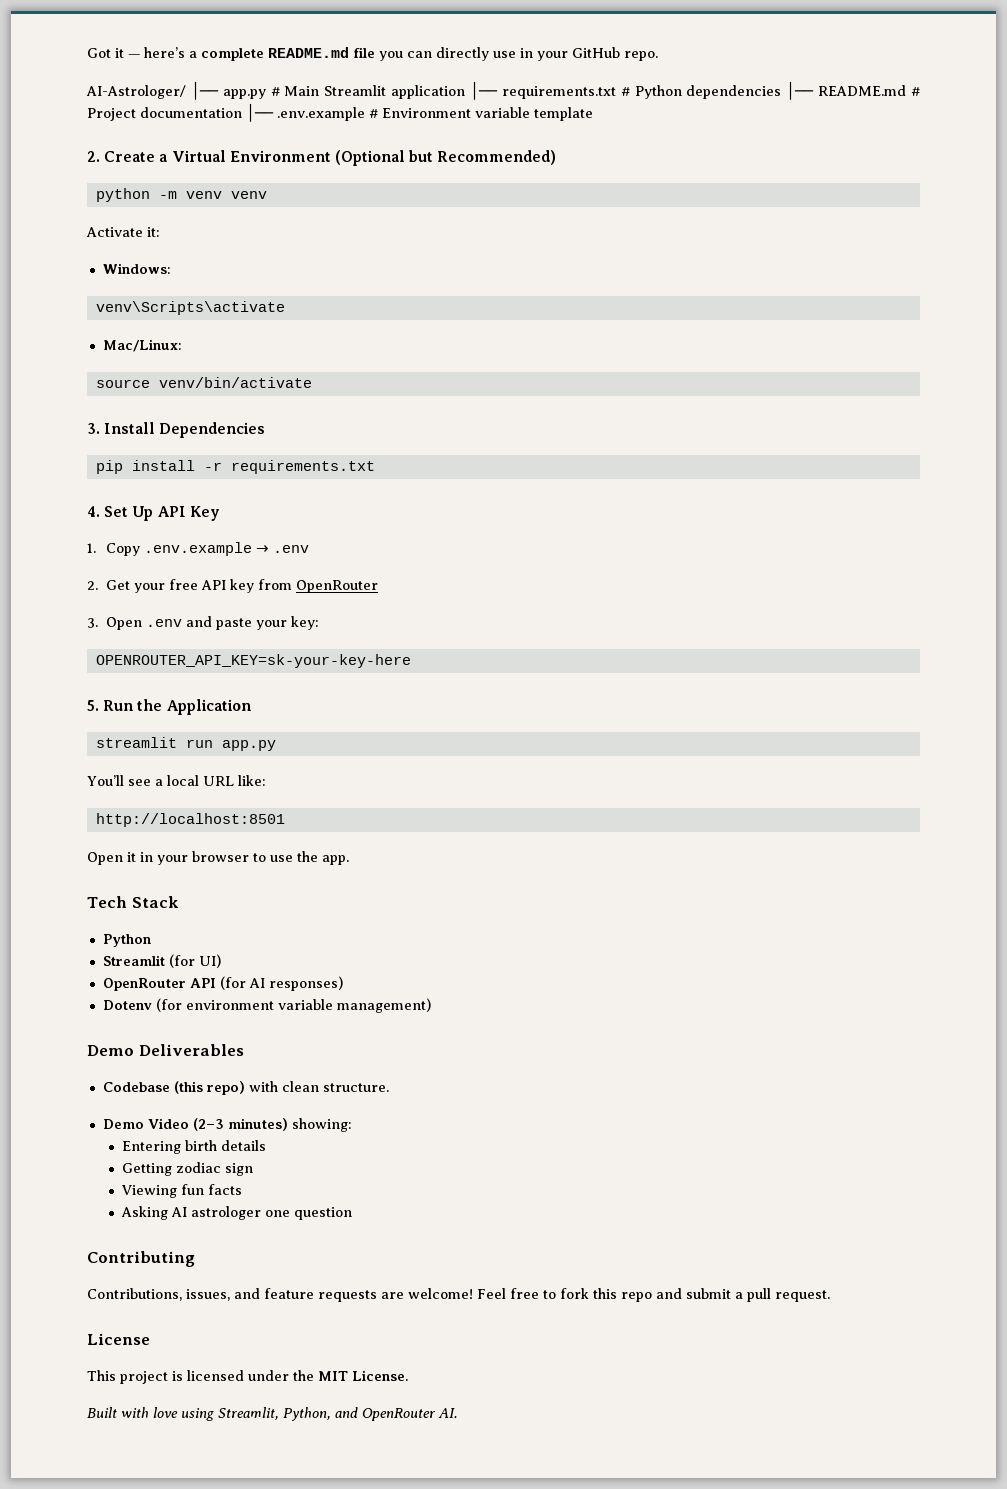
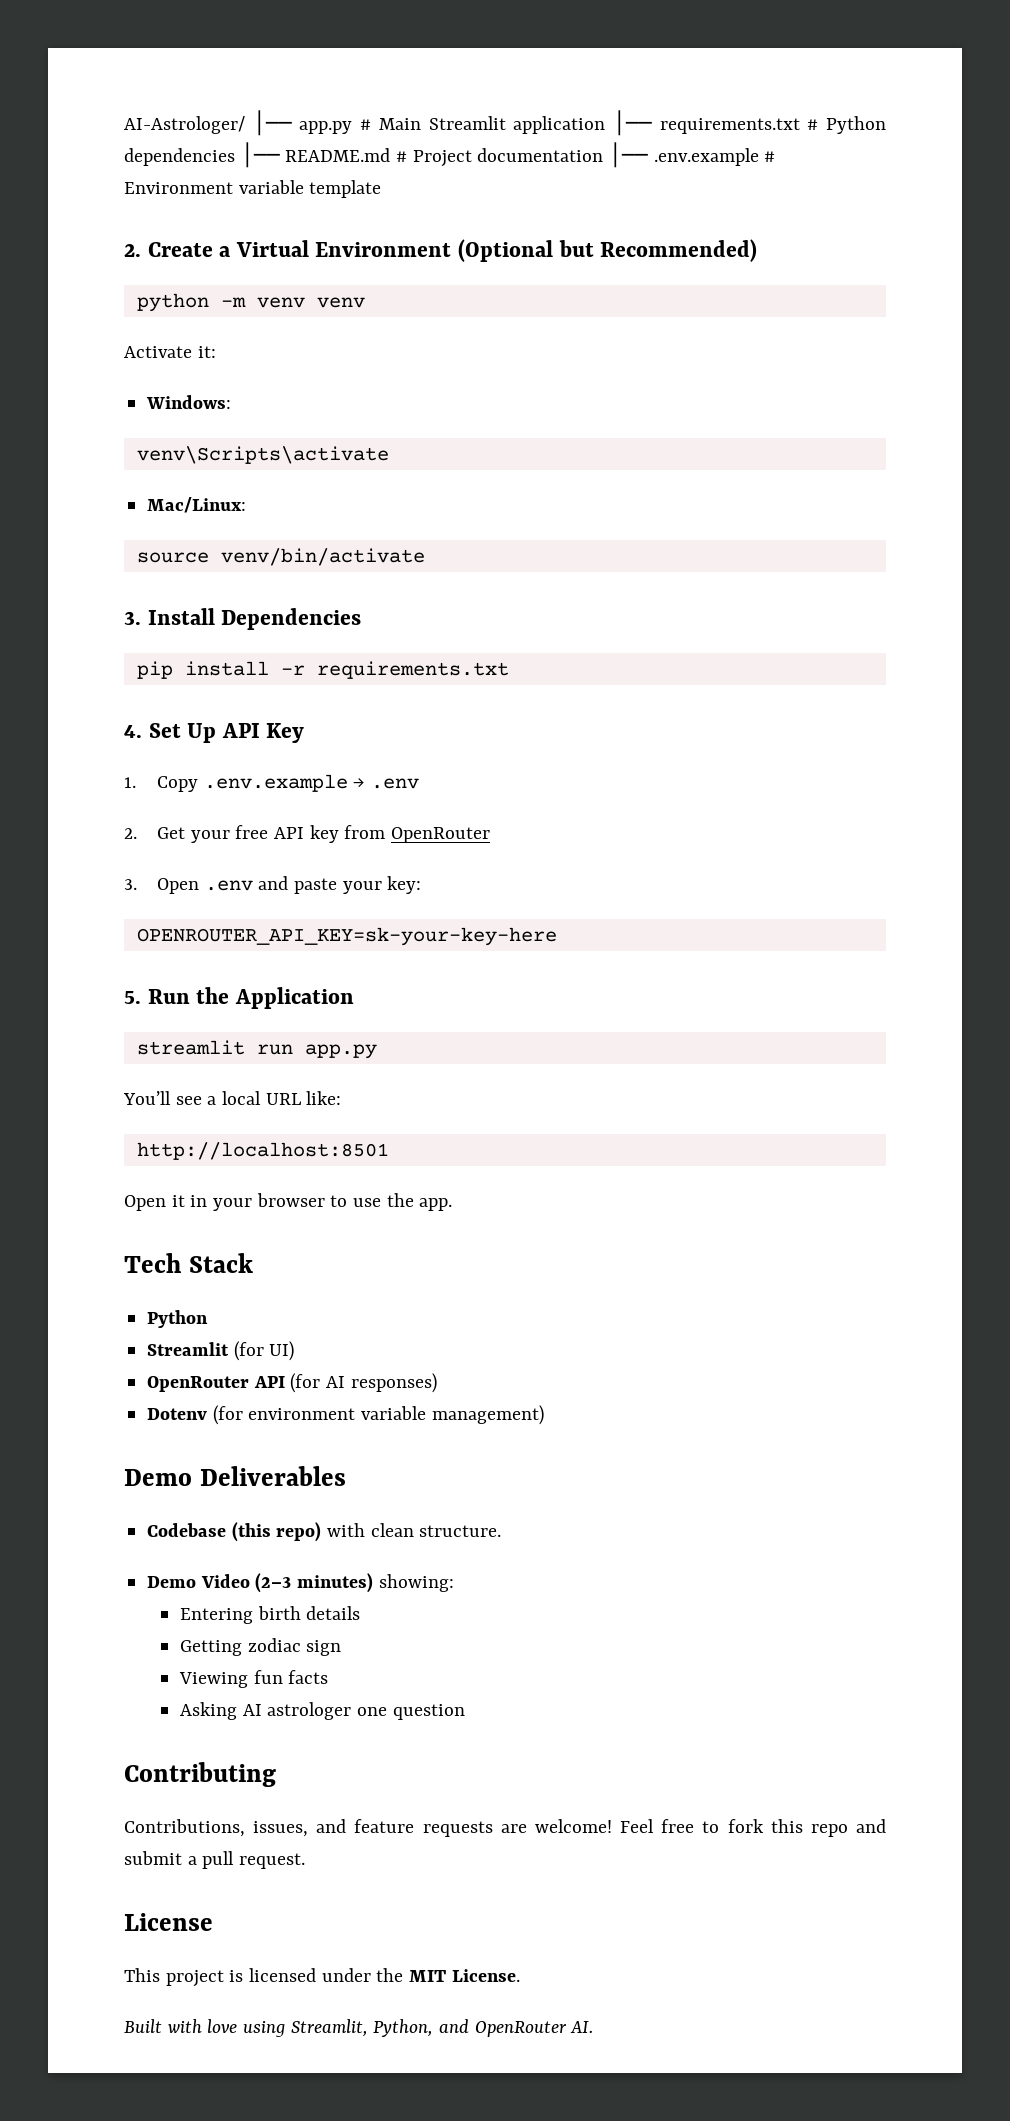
[87,47,658,61] Got it — here’s a complete README.md file you can directly use in your GitHub repo. // -> (124, 125) none

